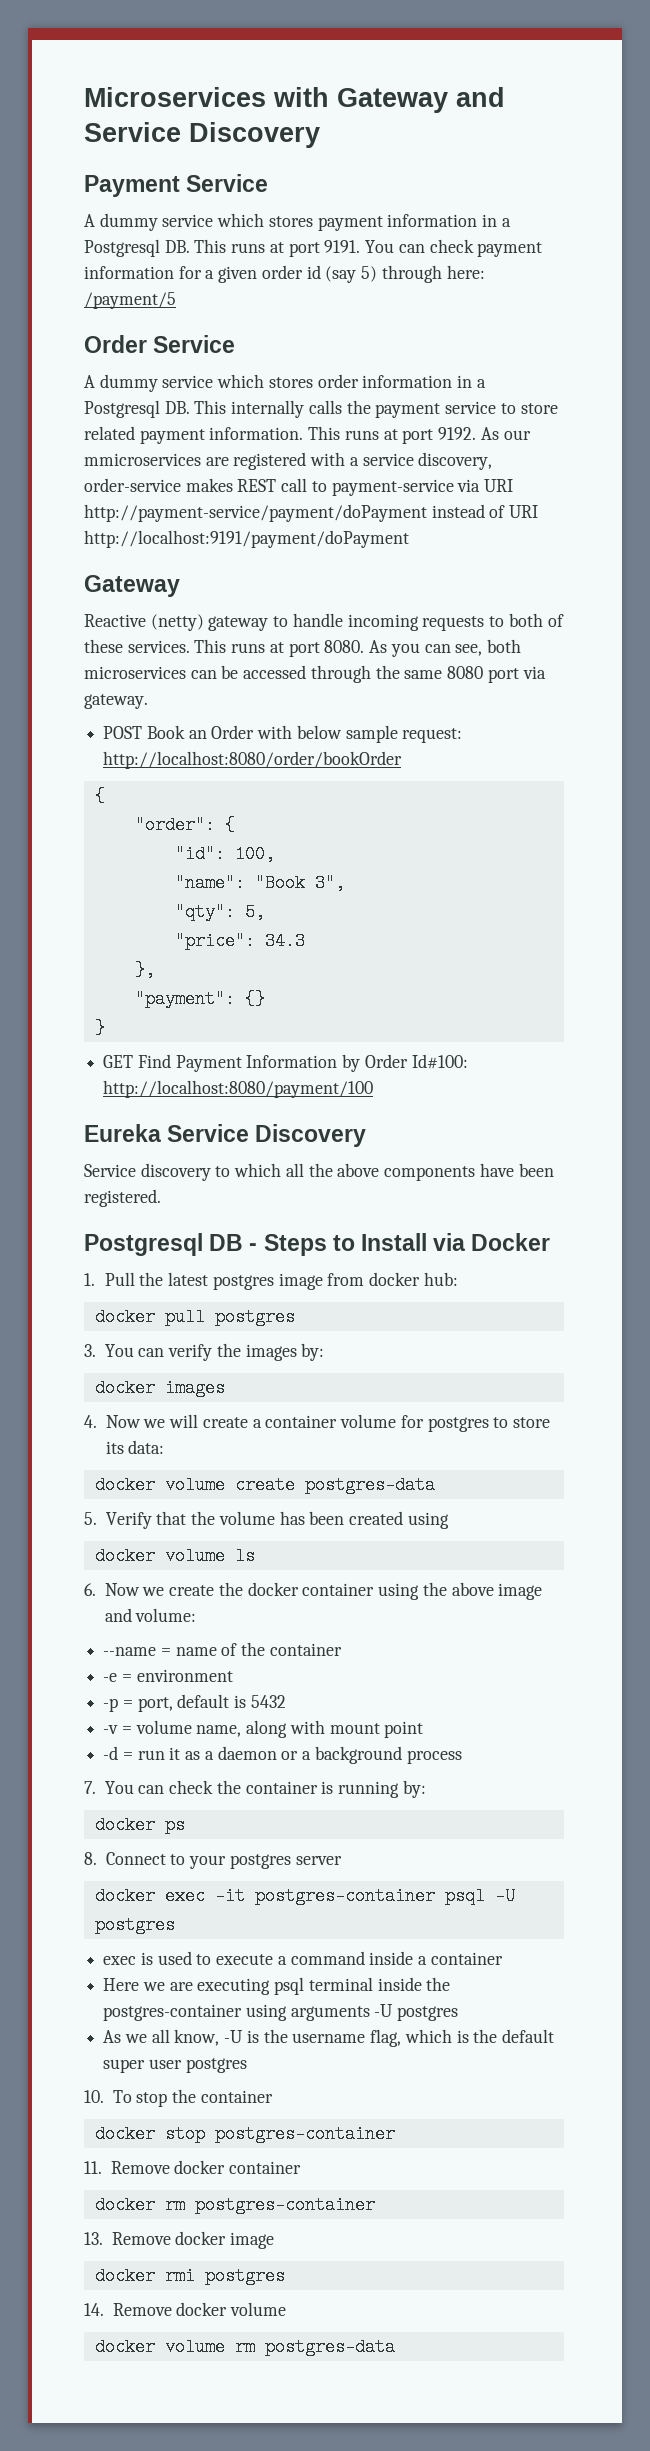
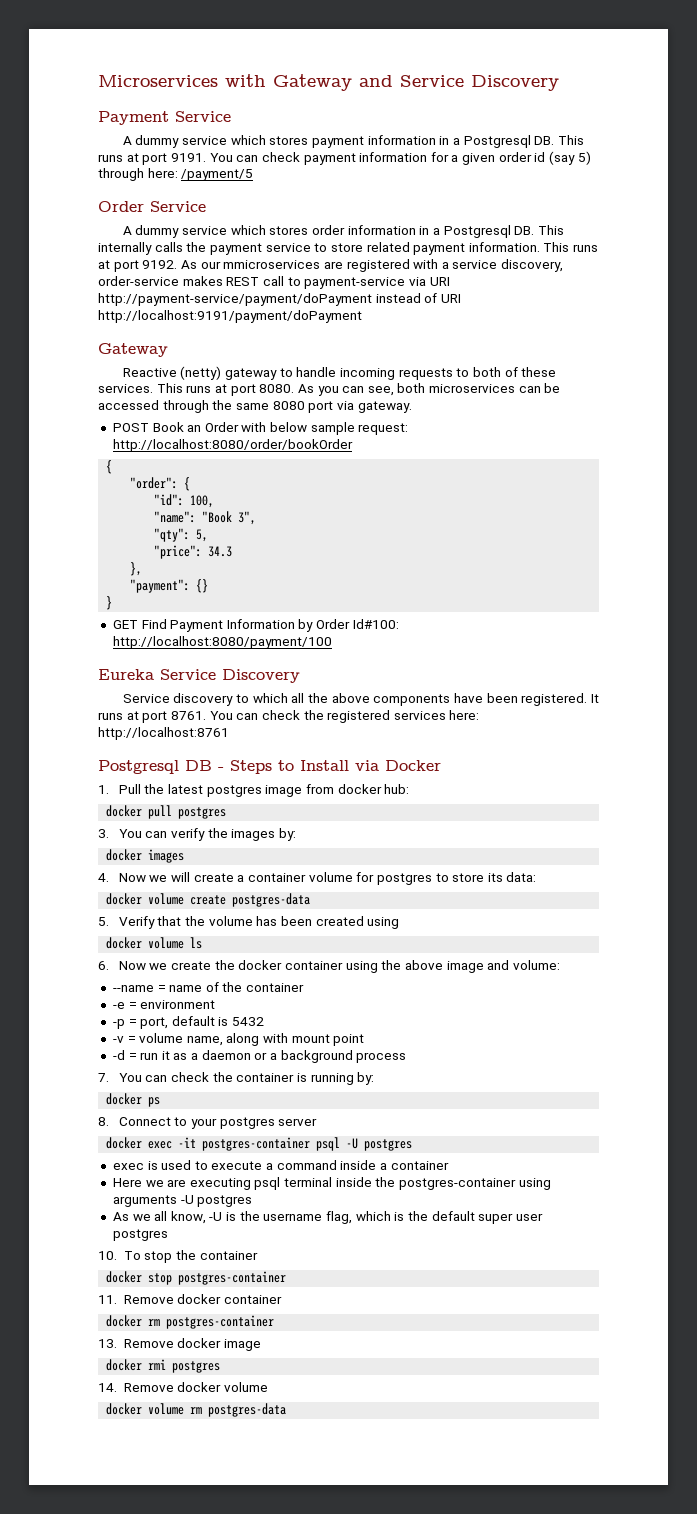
(161, 1198) none -> [590,694,599,703] [98,710,480,723] [98,727,229,740] It runs at port 8761. You can check the registered services here: http://localhost:8761

